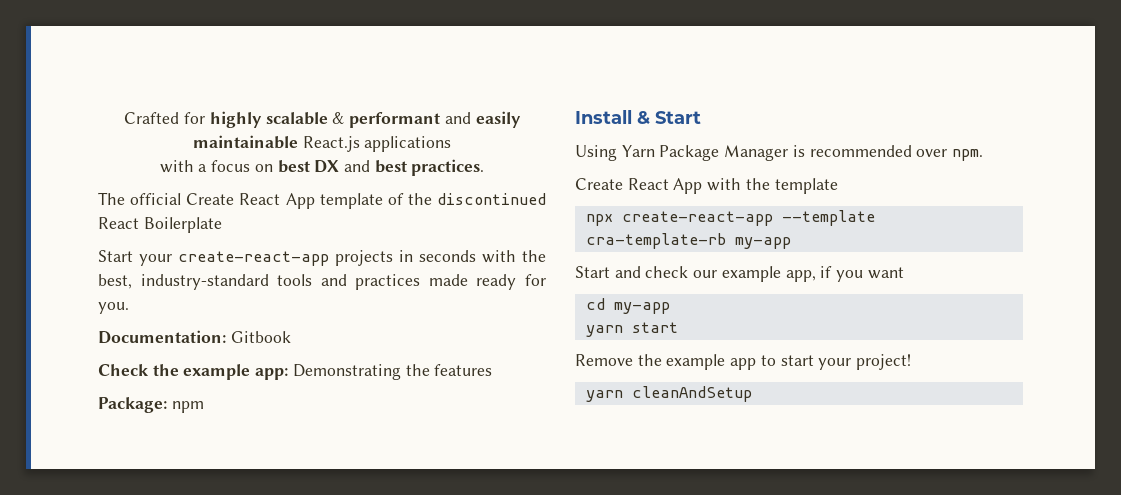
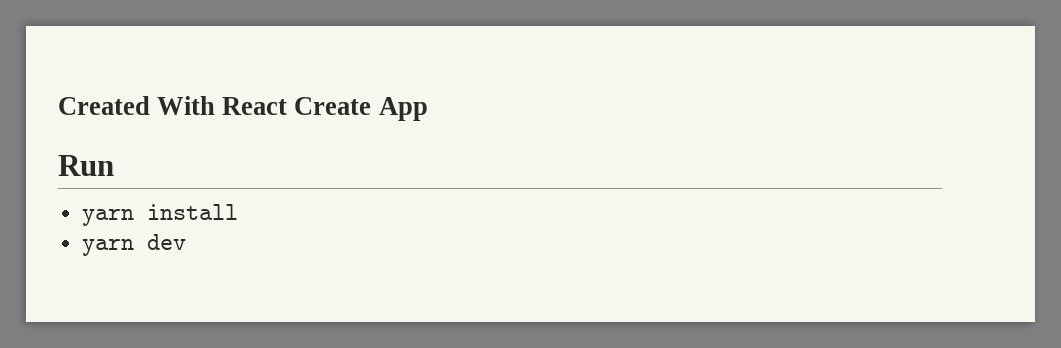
[124,111,521,128] [192,135,452,152] [159,159,485,176] [98,192,546,209] [98,217,222,233] [98,250,546,266] [98,274,546,290] [98,302,129,314] [98,330,291,344] [98,364,493,380] [98,397,204,413] [575,110,701,124] [575,145,984,161] [575,178,838,194] [585,210,875,226] [585,233,791,249] [575,266,904,282] [585,298,670,314] [585,322,678,337] [575,354,912,370] [585,386,752,402] Crafted for highly scalable & performant and easily maintainable React.js applications // with a focus on best DX and best practices. // The official Create React App template of the discontinued React Boilerplate // Start your create-react-app projects in seconds with the best, industry-standard tools and practices made ready for you. // Documentation: Gitbook // Check the example app: Demonstrating the features // Package: npm // Install & Start // Using Yarn Package Manager is recommended over npm. // Create React App with the template // npx create-react-app --template cra-template-rb my-app // Start and check our example app, if you want // cd my-app // yarn start // Remove the example app to start your project! // yarn cleanAndSetup -> [58,96,428,121] [58,155,114,176] [82,204,239,226] [82,234,187,256] Created With React Create App // Run // yarn install // yarn dev

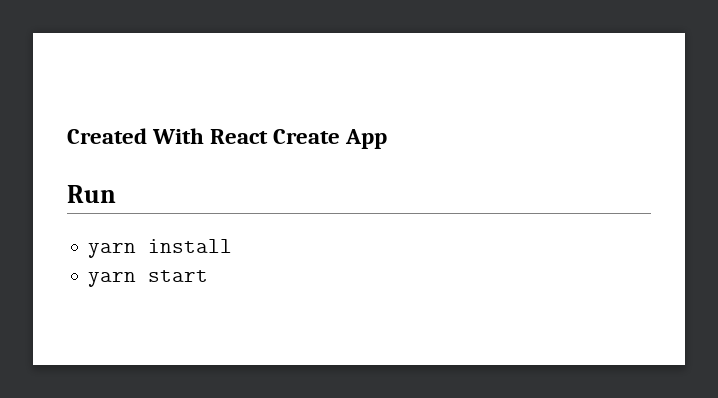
[147,234,187,250] dev -> [147,270,208,282] start

